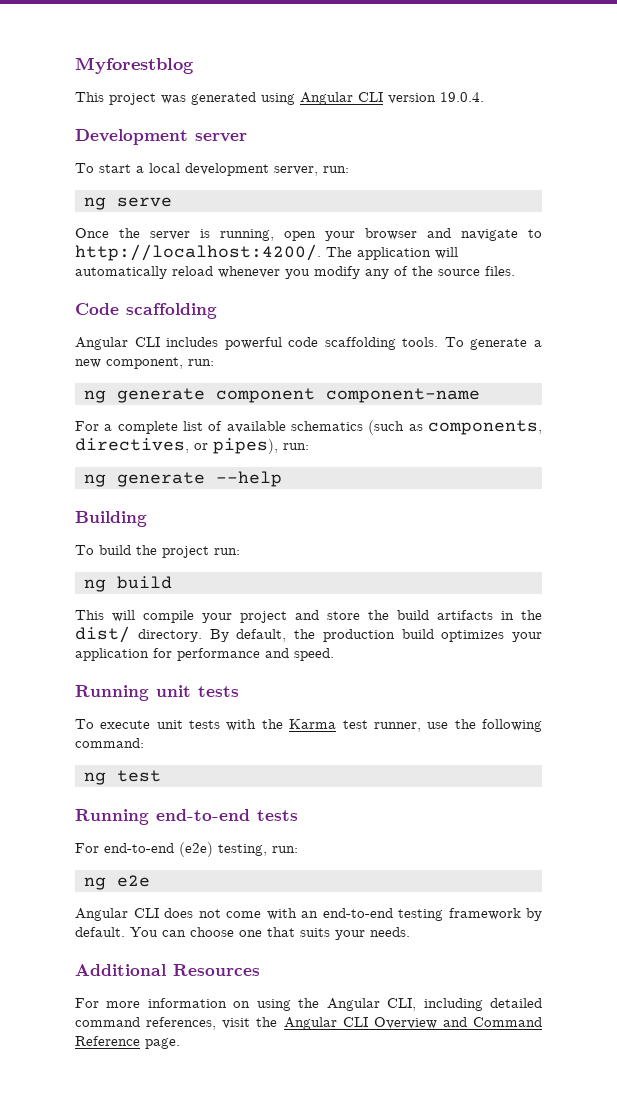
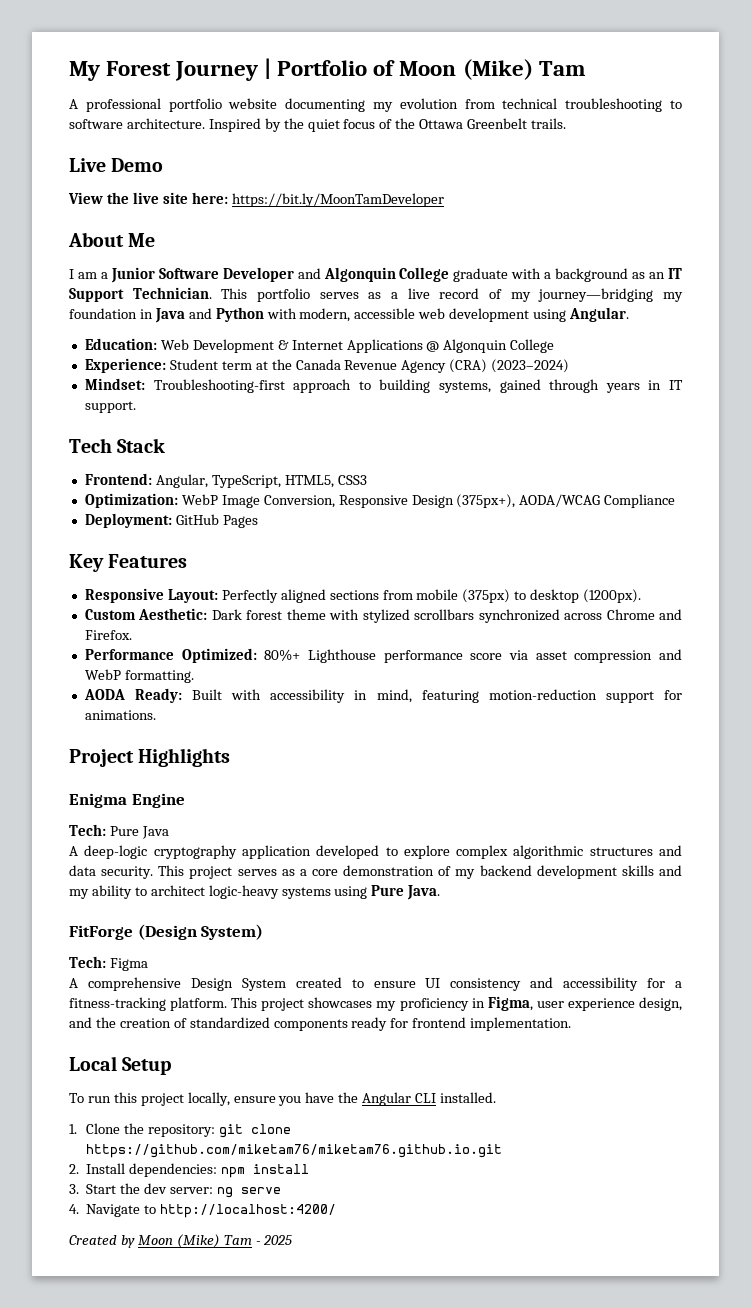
[75,57,194,74] [75,92,484,105] [75,129,247,145] [75,163,349,176] [84,197,172,210] [75,228,542,241] [75,244,458,261] [75,266,515,279] [75,303,217,319] [75,337,542,350] [75,357,214,369] [84,388,480,403] [75,420,542,435] [75,438,309,454] [84,471,282,487] [75,511,147,527] [75,545,240,558] [84,576,172,592] [75,610,542,623] [75,626,542,643] [75,648,334,661] [75,685,239,701] [75,719,542,732] [75,738,144,748] [84,770,161,785] [75,809,298,825] [75,842,298,857] [84,875,150,890] [75,908,542,921] [75,927,410,940] [75,964,260,976] [75,998,543,1011] [75,1017,542,1030] [75,1036,180,1049] Myforestblog // This project was generated using Angular CLI version 19.0.4. // Development server // To start a local development server, run: // ng serve // Once the server is running, open your browser and navigate to http://localhost:4200/. The application will automatically reload whenever you modify any of the source files. // Code scaffolding // Angular CLI includes powerful code scaffolding tools. To generate a new component, run: // ng generate component component-name // For a complete list of available schematics (such as components, directives, or pipes), run: // ng generate --help // Building // To build the project run: // ng build // This will compile your project and store the build artifacts in the dist/ directory. By default, the production build optimizes your application for performance and speed. // Running unit tests // To execute unit tests with the Karma test runner, use the following command: // ng test // Running end-to-end tests // For end-to-end (e2e) testing, run: // ng e2e // Angular CLI does not come with an end-to-end testing framework by default. You can choose one that suits your needs. // Additional Resources // For more information on using the Angular CLI, including detailed command references, visit the Angular CLI Overview and Command Reference page. -> [69,58,586,81] [69,98,682,112] [69,118,567,132] [69,158,164,172] [68,192,444,207] [68,232,156,247] [69,267,682,283] [69,287,684,302] [69,307,630,323] [84,338,555,353] [84,358,570,373] [84,378,684,393] [84,401,136,413] [69,438,166,453] [84,473,367,488] [84,493,676,508] [84,513,258,528] [69,554,188,572] [84,588,642,603] [84,608,682,623] [84,630,132,640] [84,648,682,663] [84,669,194,683] [83,688,683,703] [84,710,156,720] [69,748,231,767] [69,793,185,808] [69,824,169,839] [69,845,682,859] [69,865,682,879] [69,885,441,900] [69,924,264,940] [69,956,148,971] [69,977,682,991] [69,996,682,1011] [69,1017,572,1031] [69,1056,172,1075] [69,1092,497,1106] [69,1123,291,1138] [85,1144,502,1158] [69,1163,310,1178] [69,1183,281,1198] [69,1204,337,1218] [69,1234,293,1248] My Forest Journey | Portfolio of Moon (Mike) Tam // A professional portfolio website documenting my evolution from technical troubleshooting to software architecture. Inspired by the quiet focus of the Ottawa Greenbelt trails. // Live Demo // View the live site here: https://bit.ly/MoonTamDeveloper // About Me // I am a Junior Software Developer and Algonquin College graduate with a background as an IT Support Technician. This portfolio serves as a live record of my journey—bridging my foundation in Java and Python with modern, accessible web development using Angular. // Education: Web Development & Internet Applications @ Algonquin College // Experience: Student term at the Canada Revenue Agency (CRA) (2023–2024) // Mindset: Troubleshooting-first approach to building systems, gained through years in IT support. // Tech Stack // Frontend: Angular, TypeScript, HTML5, CSS3 // Optimization: WebP Image Conversion, Responsive Design (375px+), AODA/WCAG Compliance // Deployment: GitHub Pages // Key Features // Responsive Layout: Perfectly aligned sections from mobile (375px) to desktop (1200px). // Custom Aesthetic: Dark forest theme with stylized scrollbars synchronized across Chrome and Firefox. // Performance Optimized: 80%+ Lighthouse performance score via asset compression and WebP formatting. // AODA Ready: Built with accessibility in mind, featuring motion-reduction support for animations. // Project Highlights // Enigma Engine // Tech: Pure Java // A deep-logic cryptography application developed to explore complex algorithmic structures and data security. This project serves as a core demonstration of my backend development skills and my ability to architect logic-heavy systems using Pure Java. // FitForge (Design System) // Tech: Figma // A comprehensive Design System created to ensure UI consistency and accessibility for a fitness-tracking platform. This project showcases my proficiency in Figma, user experience design, and the creation of standardized components ready for frontend implementation. // Local Setup // To run this project locally, ensure you have the Angular CLI installed. // 1. Clone the repository: git clone https://github.com/miketam76/miketam76.github.io.git // 2. Install dependencies: npm install // 3. Start the dev server: ng serve // 4. Navigate to http://localhost:4200/ // Created by Moon (Mike) Tam - 2025

